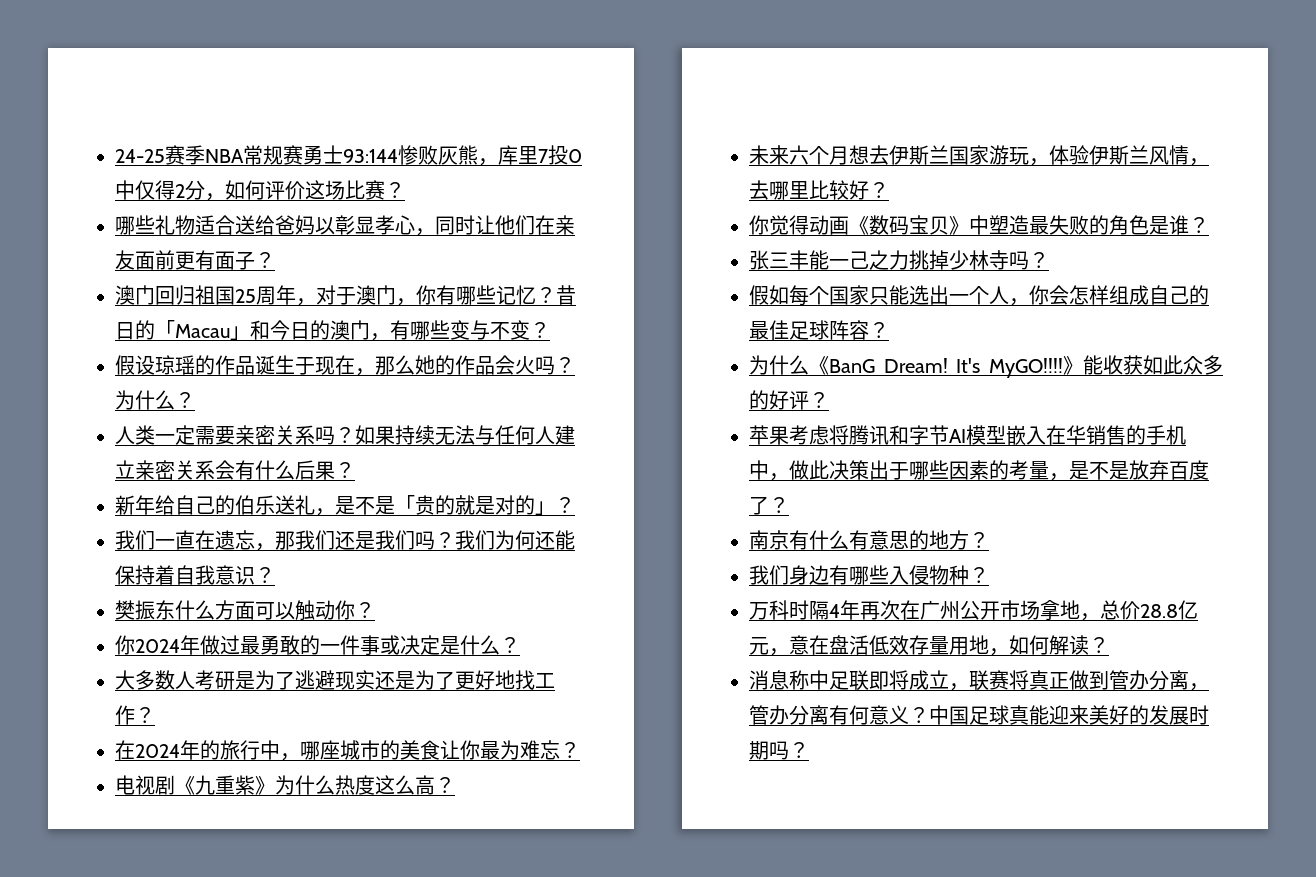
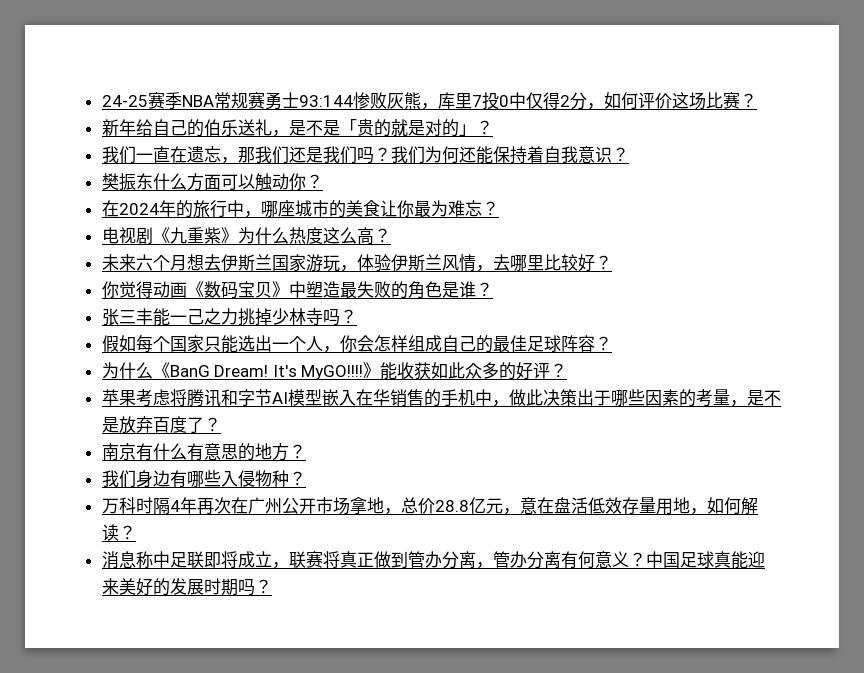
[115,215,575,236] [115,250,275,270] [115,285,576,306] [115,320,550,341] [115,355,575,376] [115,390,195,410] [115,425,575,445] [115,460,355,480] // 哪些礼物适合送给爸妈以彰显孝心，同时让他们在亲友面前更有面子？ // 澳门回归祖国25周年，对于澳门，你有哪些记忆？昔日的「Macau」和今日的澳门，有哪些变与不变？ // 假设琼瑶的作品诞生于现在，那么她的作品会火吗？为什么？ // 人类一定需要亲密关系吗？如果持续无法与任何人建立亲密关系会有什么后果？ -> (757, 100) none
[115,635,520,655] [115,670,555,690] [115,705,155,725] // 你2024年做过最勇敢的一件事或决定是什么？ // 大多数人考研是为了逃避现实还是为了更好地找工作？ -> (323, 181) none

